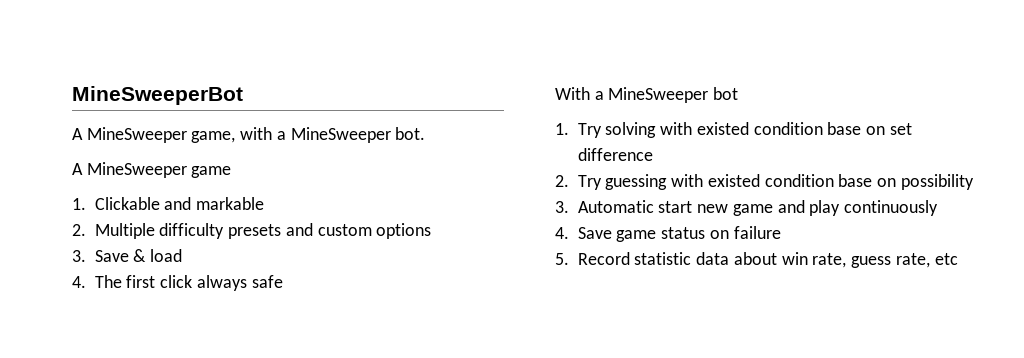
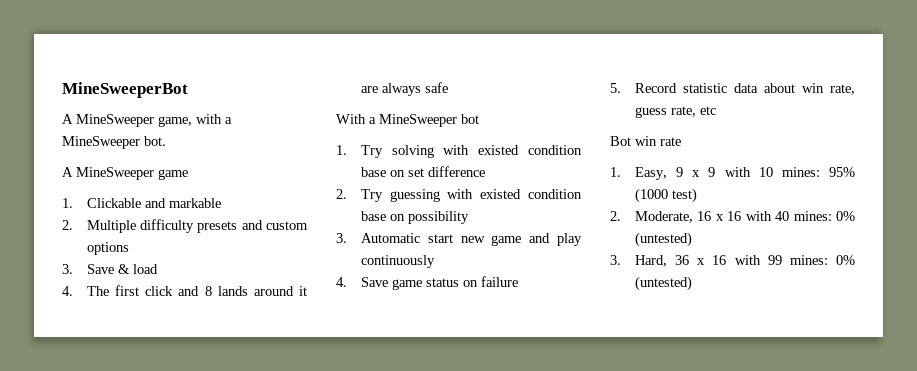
(193, 281) none -> [178,286,308,296] [360,86,378,93] and 8 lands around it are
(958, 259) none -> [610,136,681,146] [610,167,855,180] [634,188,697,203] [610,211,855,223] [634,232,692,247] [610,255,855,267] [634,276,692,291] // Bot win rate // 1. Easy, 9 x 9 with 10 mines: 95% (1000 test) // 2. Moderate, 16 x 16 with 40 mines: 0% (untested) // 3. Hard, 36 x 16 with 99 mines: 0% (untested)

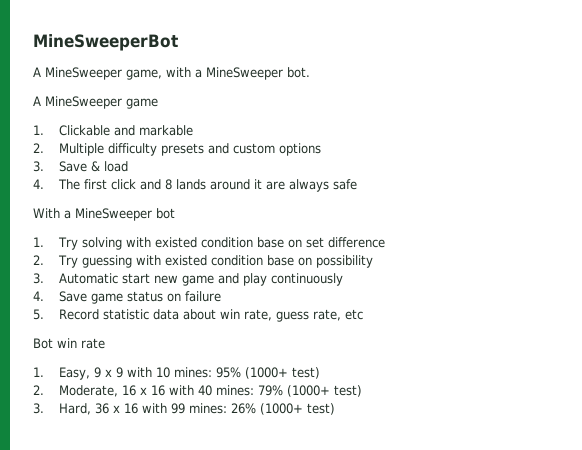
[634,188,668,203] (1000 -> [244,367,288,379] (1000+
[836,211,855,221] [634,232,692,247] 0% (untested) -> [257,385,362,397] 79% (1000+ test)
[836,255,855,265] [634,276,692,291] 0% (untested) -> [230,403,335,415] 26% (1000+ test)

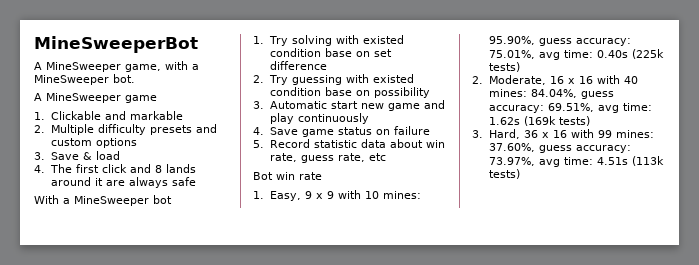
[215,367,320,379] 95% (1000+ test) -> [488,36,631,46] [488,49,664,60] [488,62,520,72] 95.90%, guess accuracy: 75.01%, avg time: 0.40s (225k tests)
[257,385,362,397] 79% (1000+ test) -> [530,89,614,99] [488,103,652,113] [488,116,590,126] 84.04%, guess accuracy: 69.51%, avg time: 1.62s (169k tests)
[230,403,335,415] 26% (1000+ test) -> [488,143,631,153] [488,156,664,167] [488,169,520,179] 37.60%, guess accuracy: 73.97%, avg time: 4.51s (113k tests)

